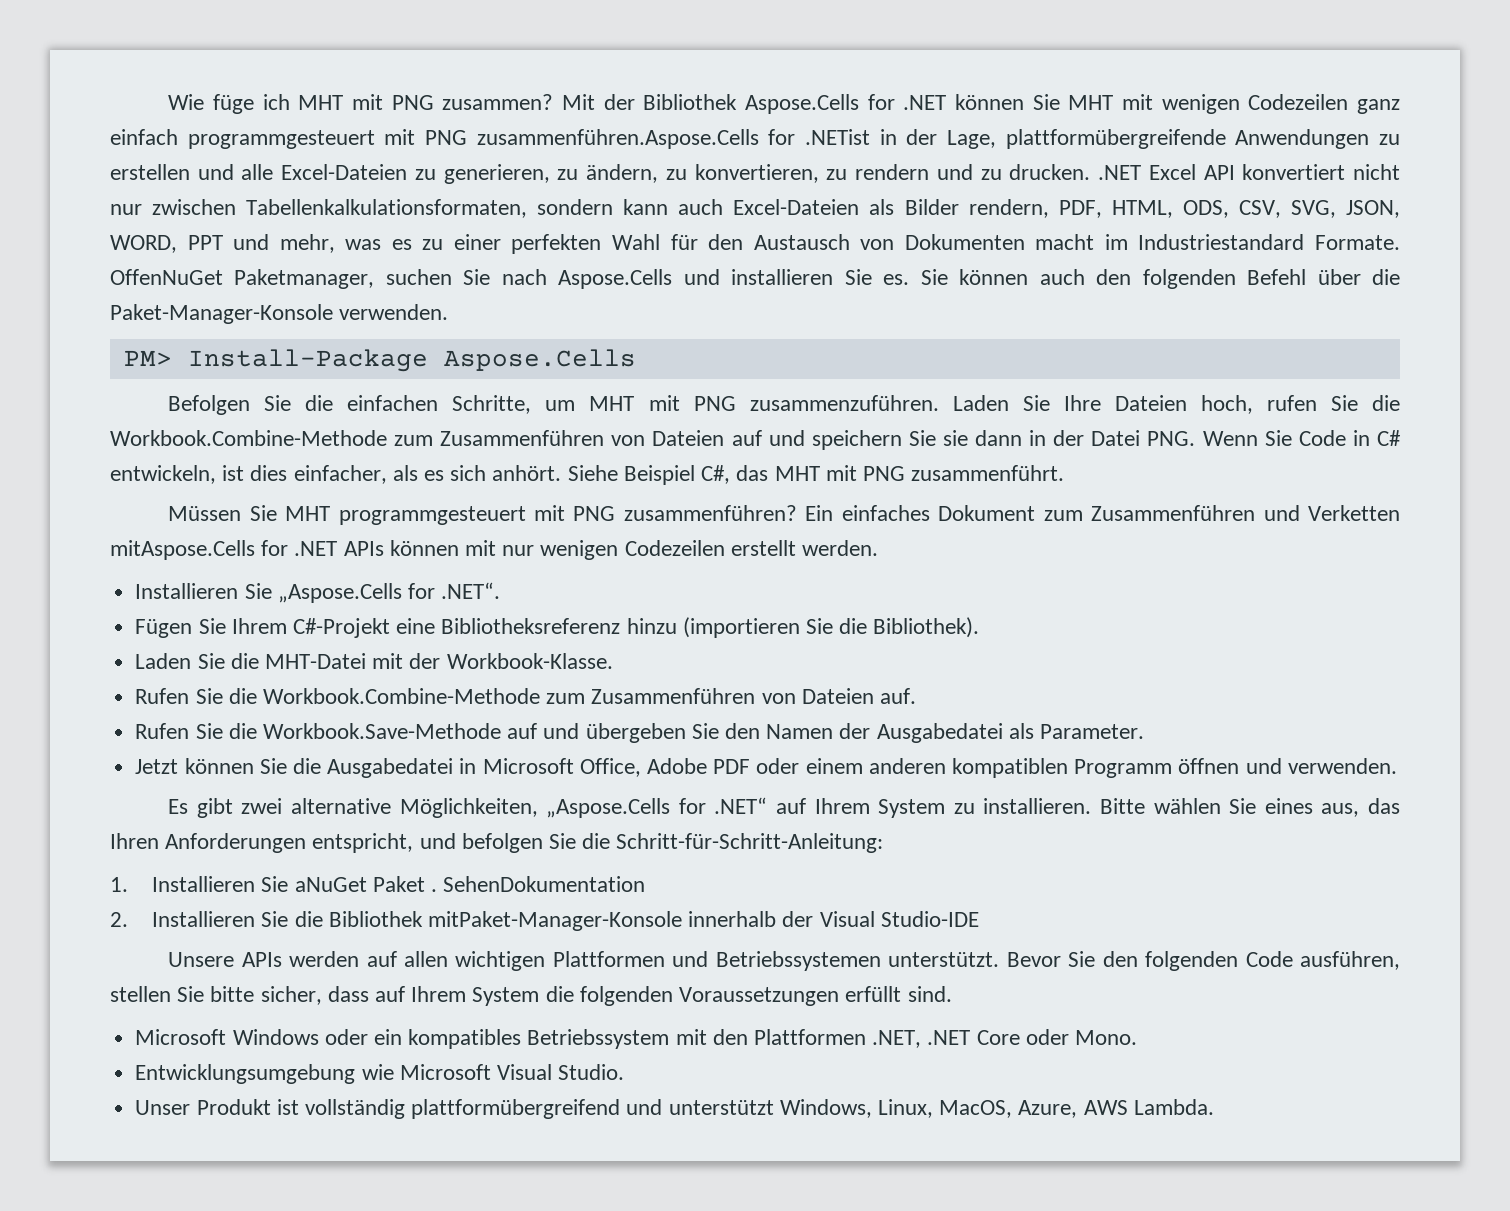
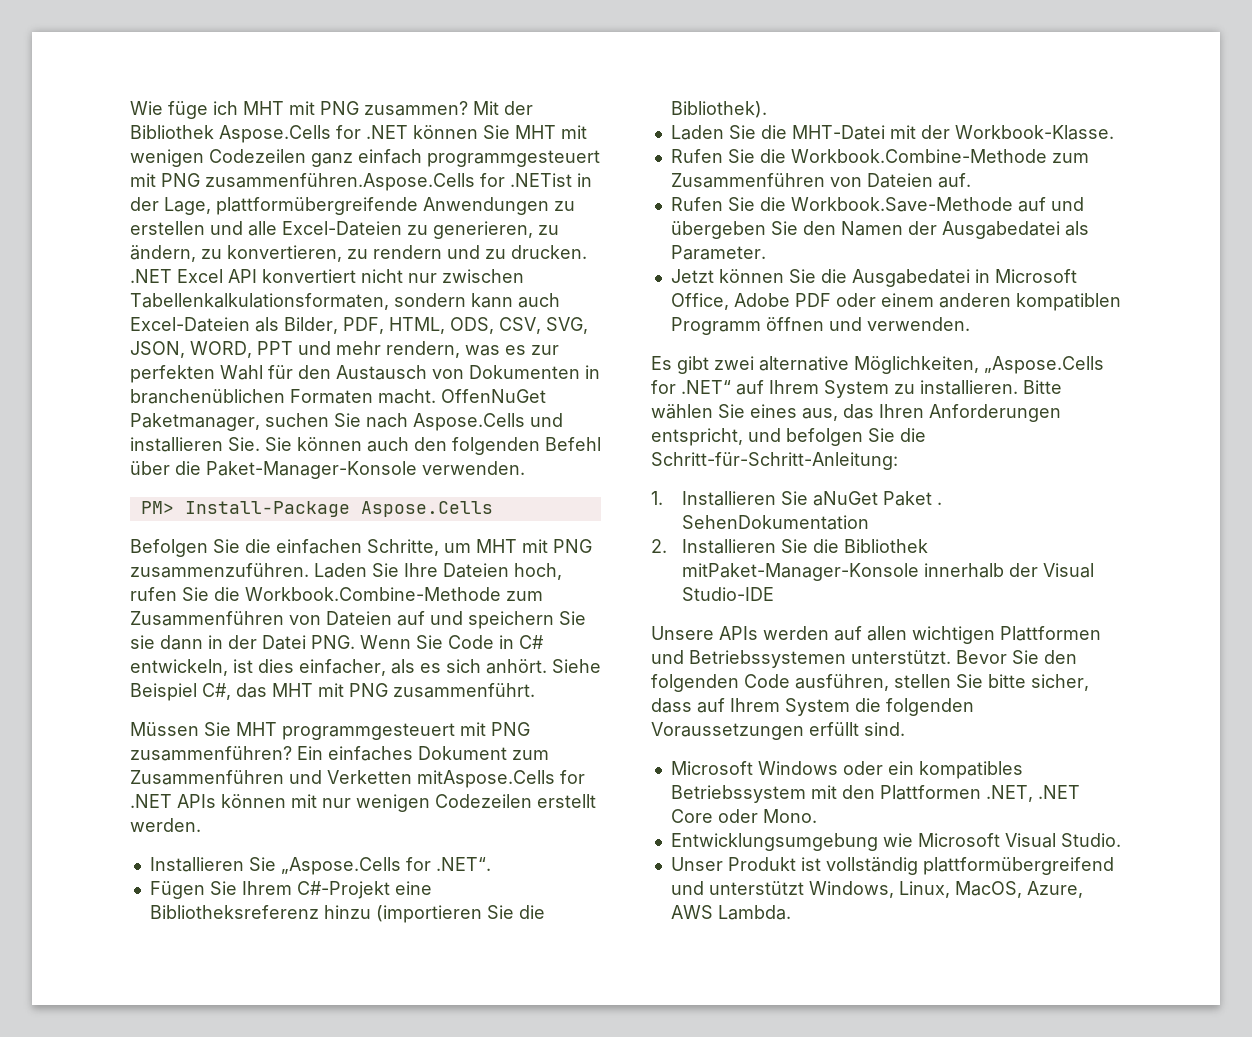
[904,199,1049,218] Bilder rendern, -> [284,317,338,334] Bilder,
[279,234,501,253] mehr, was es zu einer -> [336,341,559,358] mehr rendern, was es zur
[1035,234,1400,250] macht im Industriestandard Formate. -> [585,365,600,379] [130,389,436,404] in branchenüblichen Formaten macht.
[844,269,910,285] Sie es. -> [228,437,260,451] Sie.

